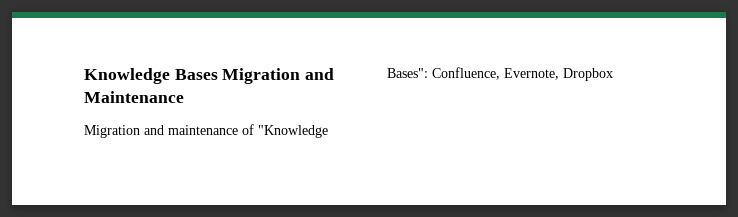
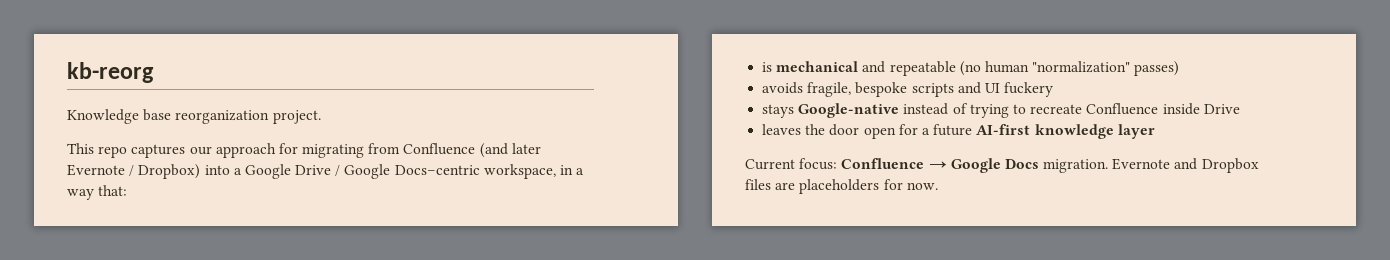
[84,68,335,84] [84,91,184,103] [84,124,328,138] [387,67,613,81] Knowledge Bases Migration and Maintenance // Migration and maintenance of "Knowledge Bases": Confluence, Evernote, Dropbox -> [67,62,154,83] [67,109,321,124] [67,143,541,158] [67,164,585,179] [67,185,128,200] [762,61,1180,76] [762,82,1054,97] [762,103,1240,118] [762,124,1155,139] [745,158,1259,173] [745,179,938,194] kb-reorg // Knowledge base reorganization project. // This repo captures our approach for migrating from Confluence (and later Evernote / Dropbox) into a Google Drive / Google Docs–centric workspace, in a way that: // is mechanical and repeatable (no human "normalization" passes) // avoids fragile, bespoke scripts and UI fuckery // stays Google-native instead of trying to recreate Confluence inside Drive // leaves the door open for a future AI-first knowledge layer // Current focus: Confluence → Google Docs migration. Evernote and Dropbox files are placeholders for now.

